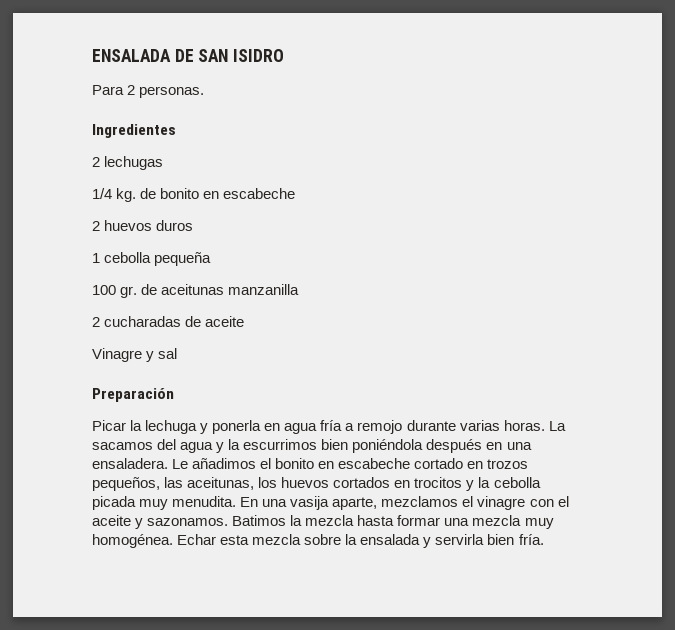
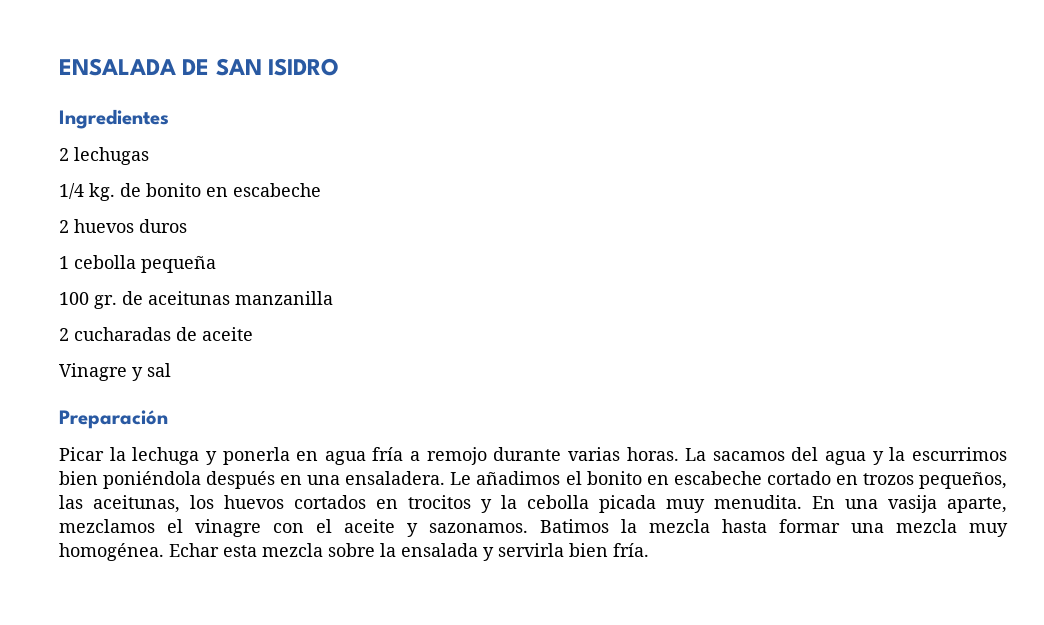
[92,85,205,98] // Para 2 personas. -> (340, 67) none

